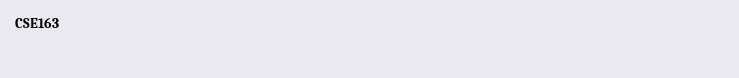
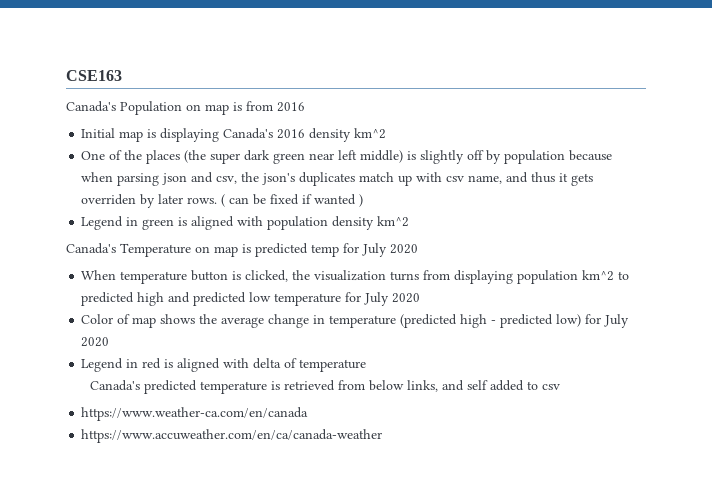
(59, 22) none -> [66,101,305,115] [81,128,387,142] [81,150,613,164] [81,172,594,186] [81,194,364,208] [81,216,410,230] [66,243,418,257] [81,270,630,284] [81,292,421,306] [81,314,630,328] [81,337,110,347] [81,358,367,372] [89,380,560,394] [81,407,309,421] [81,429,383,443] // Canada's Population on map is from 2016 // Initial map is displaying Canada's 2016 density km^2 // One of the places (the super dark green near left middle) is slightly off by population because when parsing json and csv, the json's duplicates match up with csv name, and thus it gets overriden by later rows. ( can be fixed if wanted ) // Legend in green is aligned with population density km^2 // Canada's Temperature on map is predicted temp for July 2020 // When temperature button is clicked, the visualization turns from displaying population km^2 to predicted high and predicted low temperature for July 2020 // Color of map shows the average change in temperature (predicted high - predicted low) for July 2020 // Legend in red is aligned with delta of temperature // Canada's predicted temperature is retrieved from below links, and self added to csv // https://www.weather-ca.com/en/canada // https://www.accuweather.com/en/ca/canada-weather

